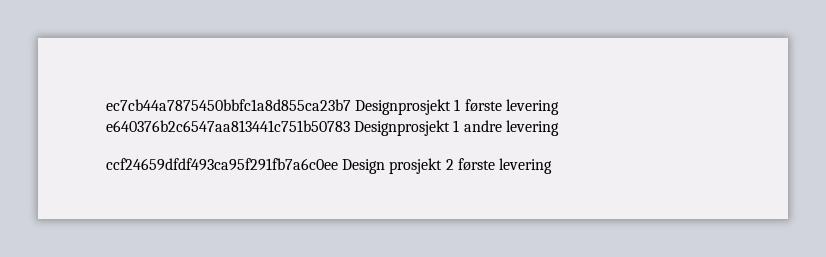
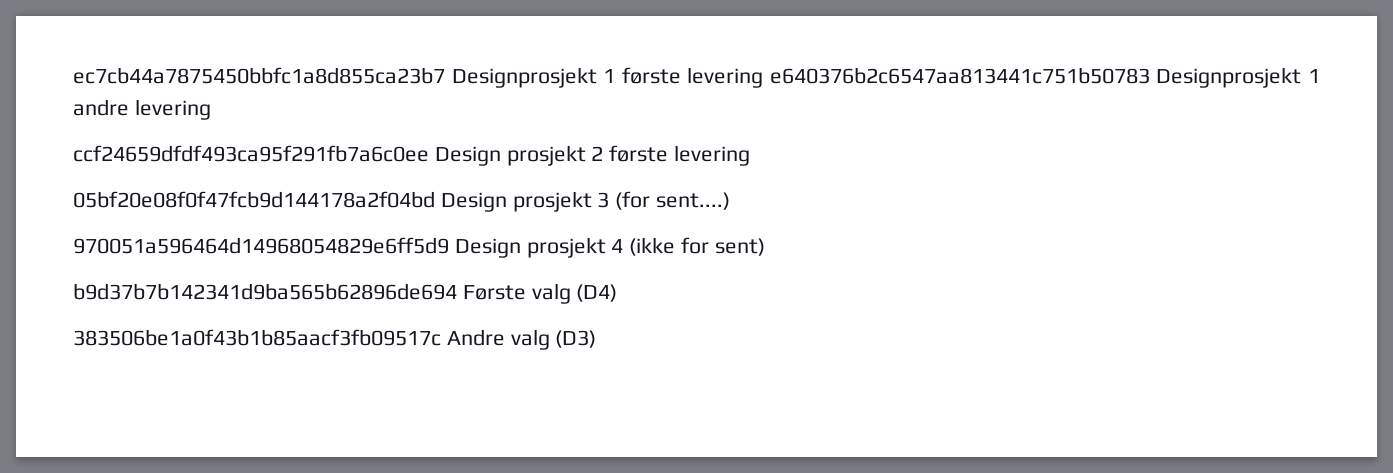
(552, 166) none -> [73,191,731,212] [73,237,765,258] [73,283,618,304] [73,329,597,350] // 05bf20e08f0f47fcb9d144178a2f04bd Design prosjekt 3 (for sent....) // 970051a596464d14968054829e6ff5d9 Design prosjekt 4 (ikke for sent) // b9d37b7b142341d9ba565b62896de694 Første valg (D4) // 383506be1a0f43b1b85aacf3fb09517c Andre valg (D3)

